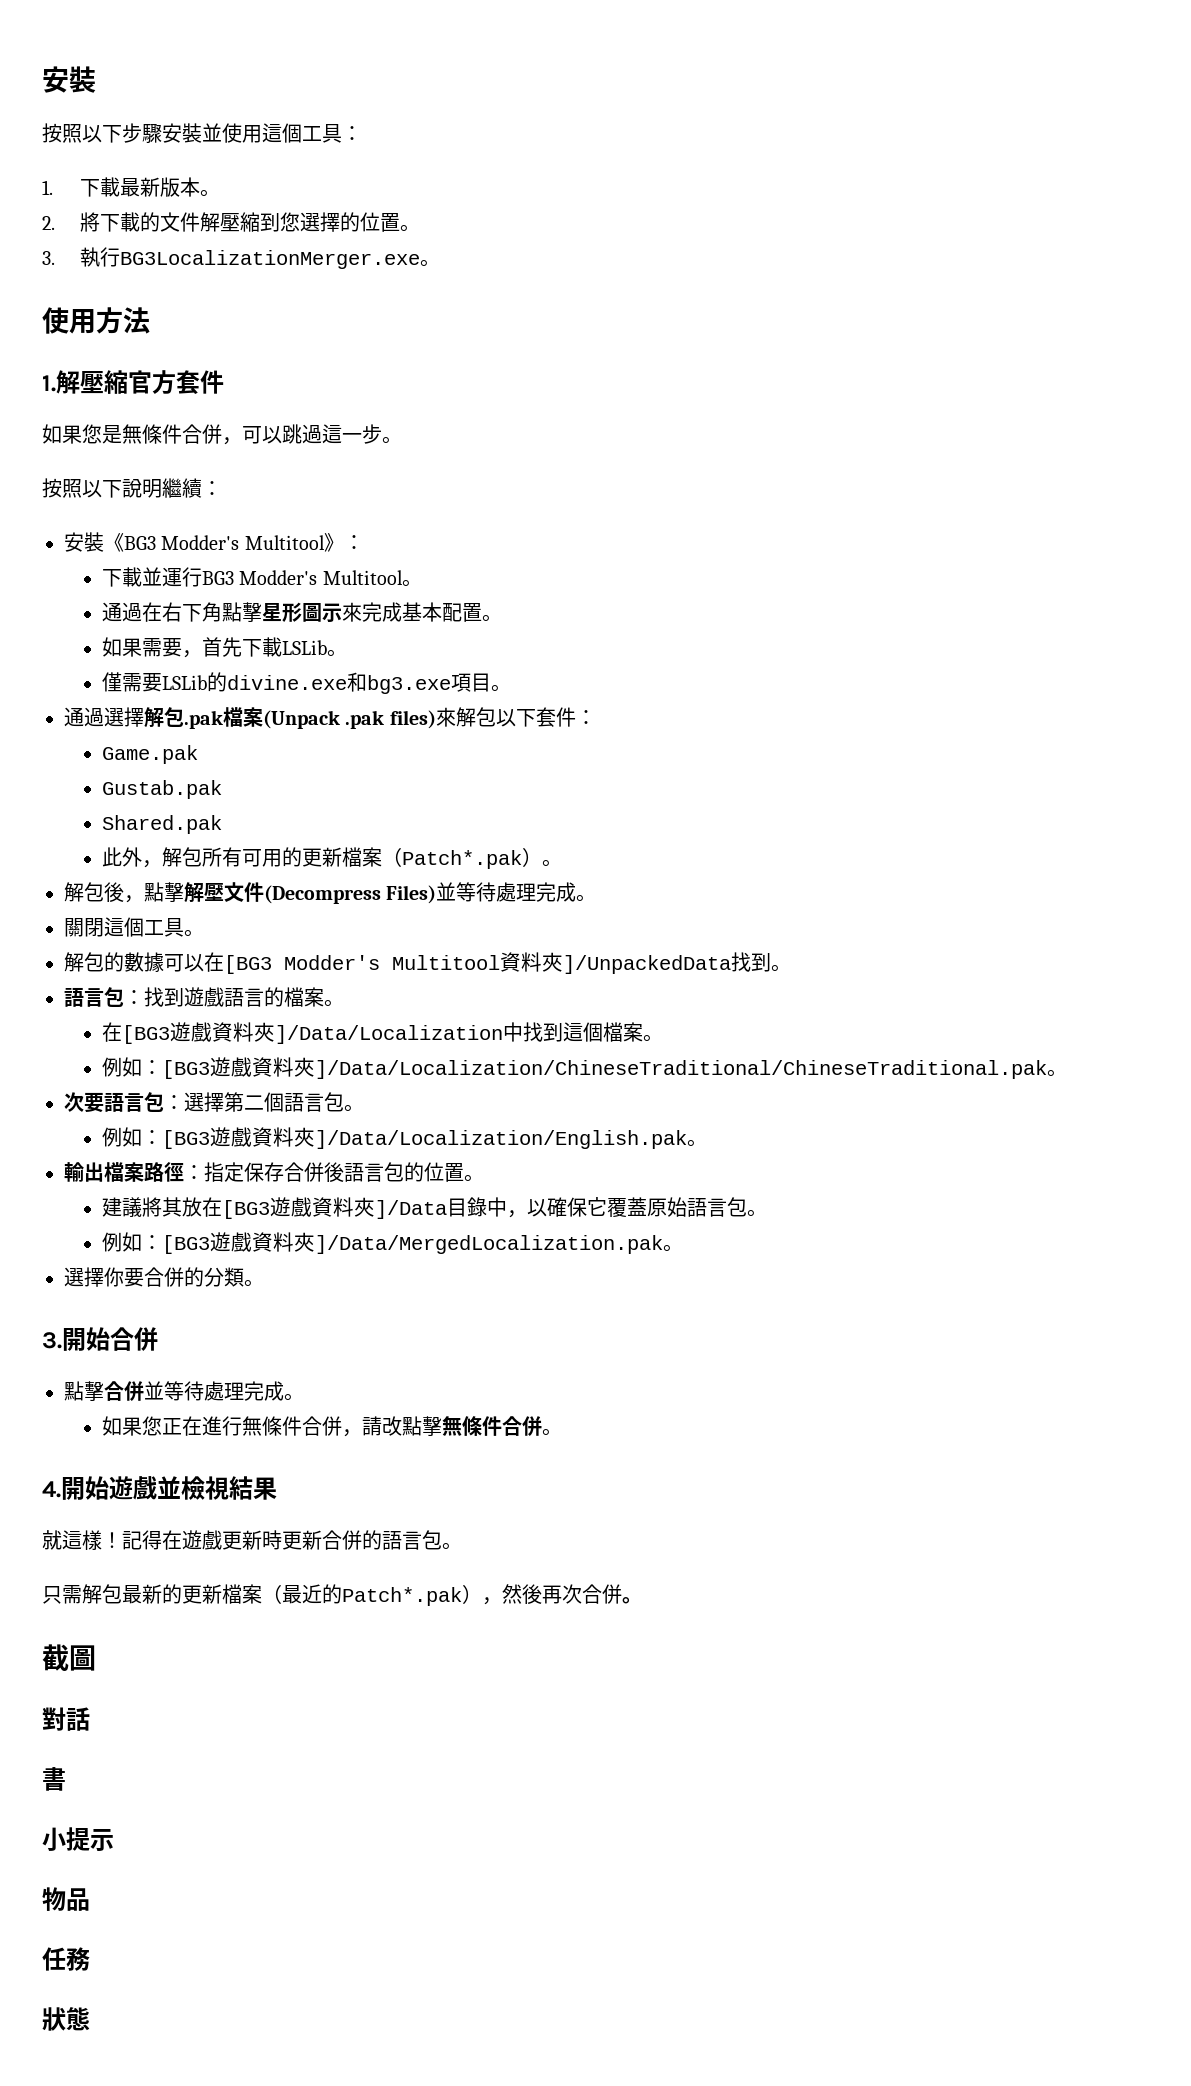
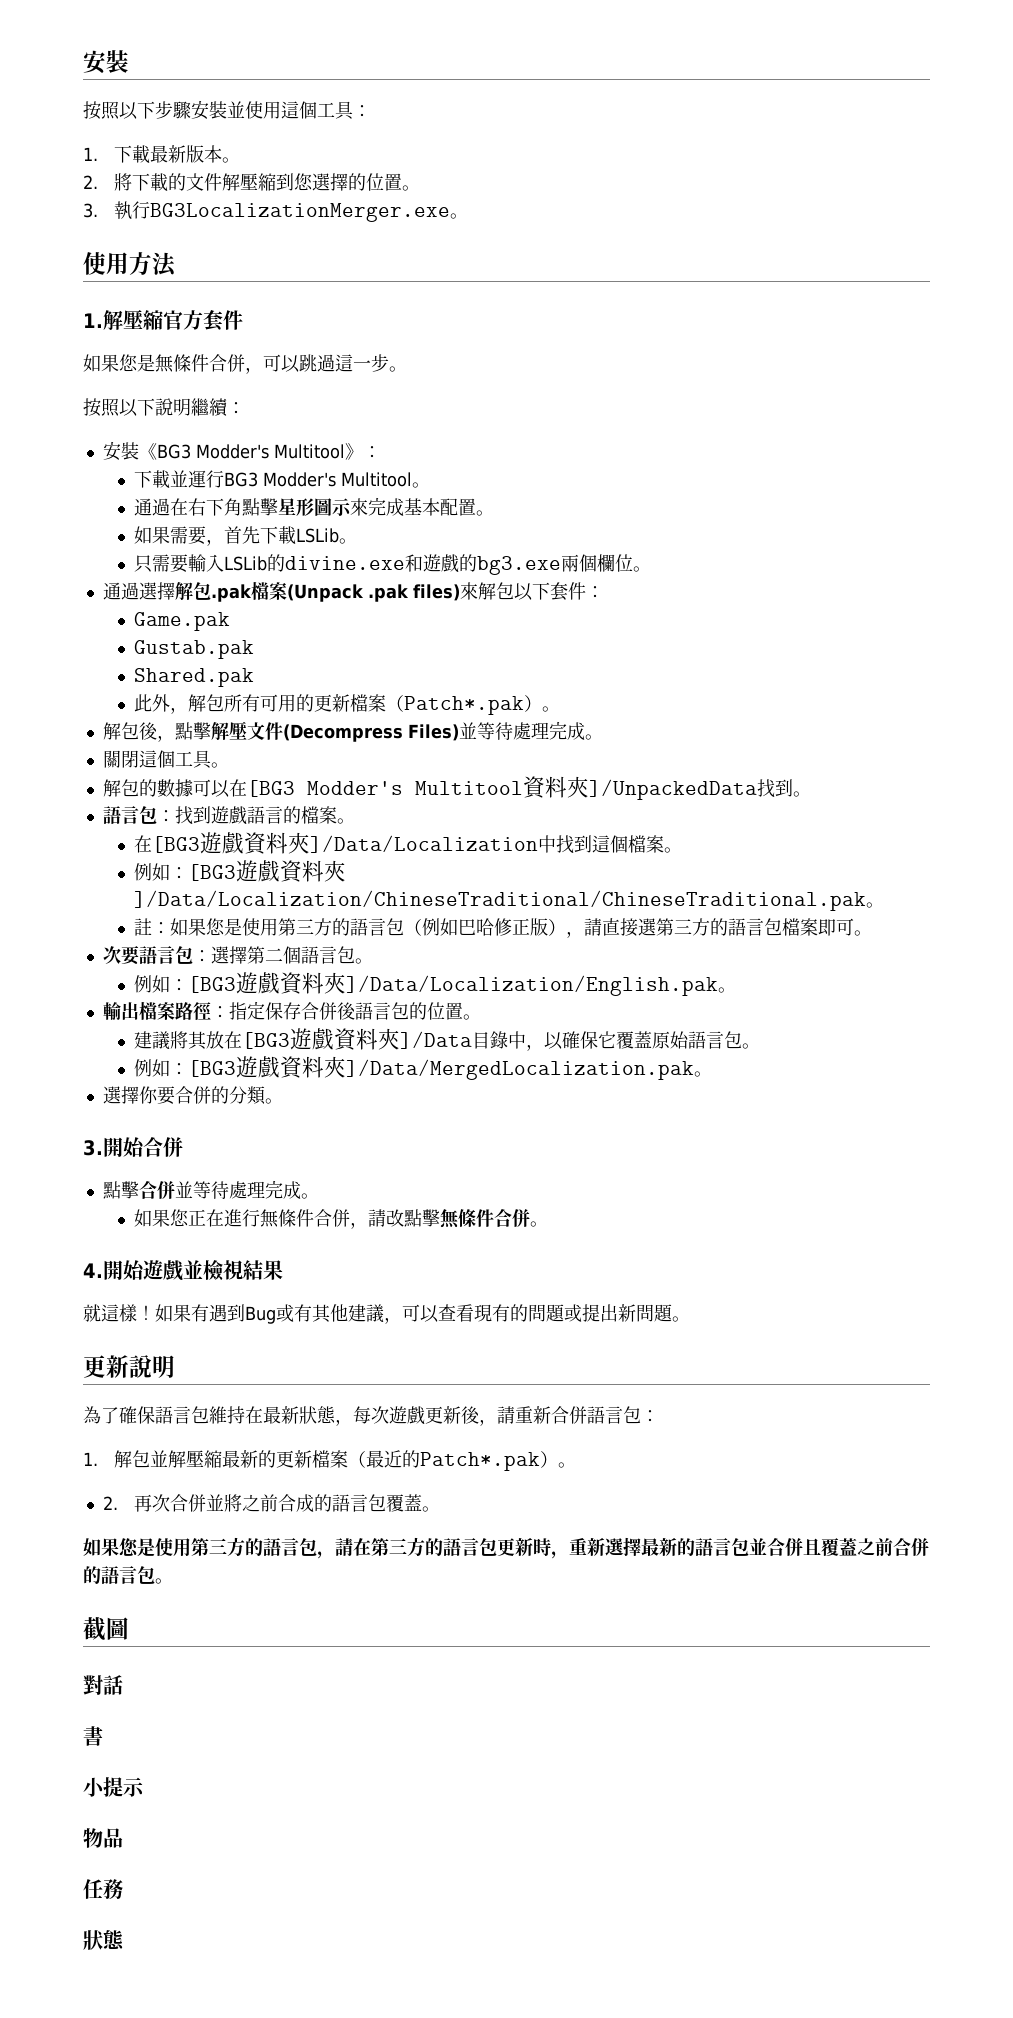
[101,672,162,692] 僅需要 -> [134,554,225,573] 只需要輸入
[366,673,491,694] bg3.exe項目 -> [423,554,634,575] 遊戲的bg3.exe兩個欄位
(1067, 1073) none -> [134,918,873,938] // 註：如果您是使用第三方的語言包（例如巴哈修正版），請直接選第三方的語言包檔案即可。
[122,1530,462,1550] [42,1584,122,1604] 記得在遊戲更新時更新合併的語言包。 // 只需解包 -> [155,1304,690,1324] [83,1355,175,1378] [83,1406,659,1426] [83,1450,223,1468] 如果有遇到Bug或有其他建議，可以查看現有的問題或提出新問題。 // 更新說明 // 為了確保語言包維持在最新狀態，每次遊戲更新後，請重新合併語言包： // 1.解包並解壓縮
[482,1584,542,1605] ，然後 -> [558,1462,577,1468] [102,1496,118,1510] 。 // 2.
(622, 1594) none -> [206,1494,441,1512] [83,1537,929,1559] [83,1566,155,1584] 並將之前合成的語言包覆蓋。 // 如果您是使用第三方的語言包，請在第三方的語言包更新時，重新選擇最新的語言包並合併且覆蓋之前合併的語言包

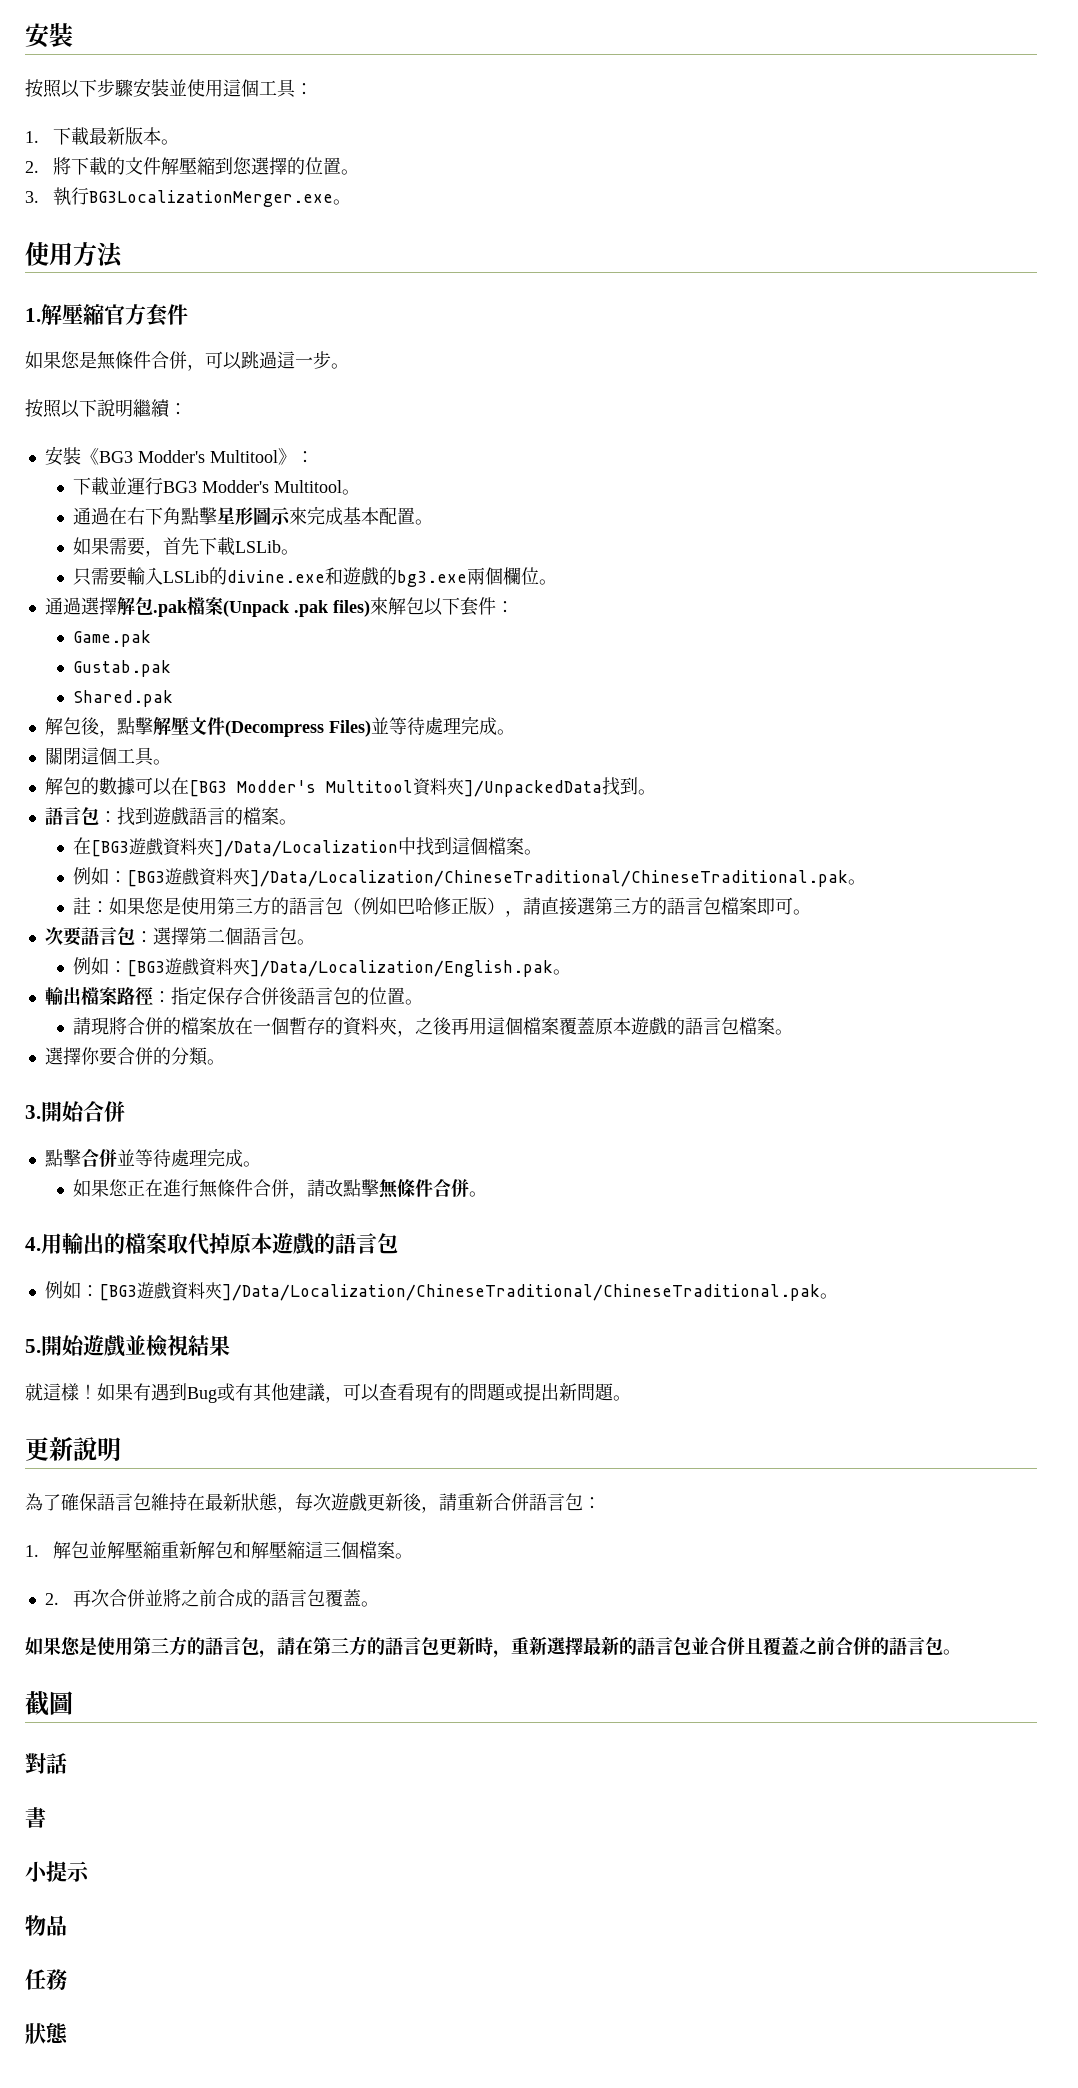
[134,694,561,715] // 此外，解包所有可用的更新檔案（Patch*.pak）。 -> (174, 698) none
[134,1028,761,1051] [134,1056,695,1080] 建議將其放在[BG3遊戲資料夾]/Data目錄中，以確保它覆蓋原始語言包。 // 例如：[BG3遊戲資料夾]/Data/MergedLocalization.pak -> [73,1017,776,1037] 請現將合併的檔案放在一個暫存的資料夾，之後再用這個檔案覆蓋原本遊戲的語言包檔案
(103, 1270) none -> [41,1233,398,1255] [44,1281,838,1301] [25,1339,41,1353] 用輸出的檔案取代掉原本遊戲的語言包 // 例如：[BG3遊戲資料夾]/Data/Localization/ChineseTraditional/ChineseTraditional.pak。 // 5.
[222,1450,559,1471] 最新的更新檔案（最近的Patch*.pak） -> [161,1541,396,1559] 重新解包和解壓縮這三個檔案

